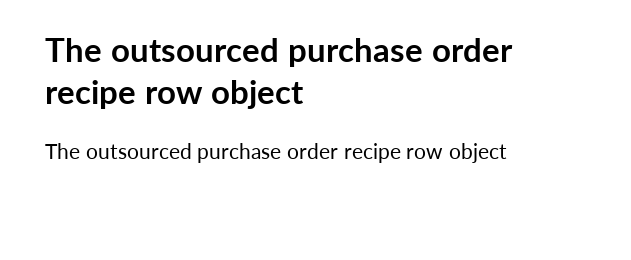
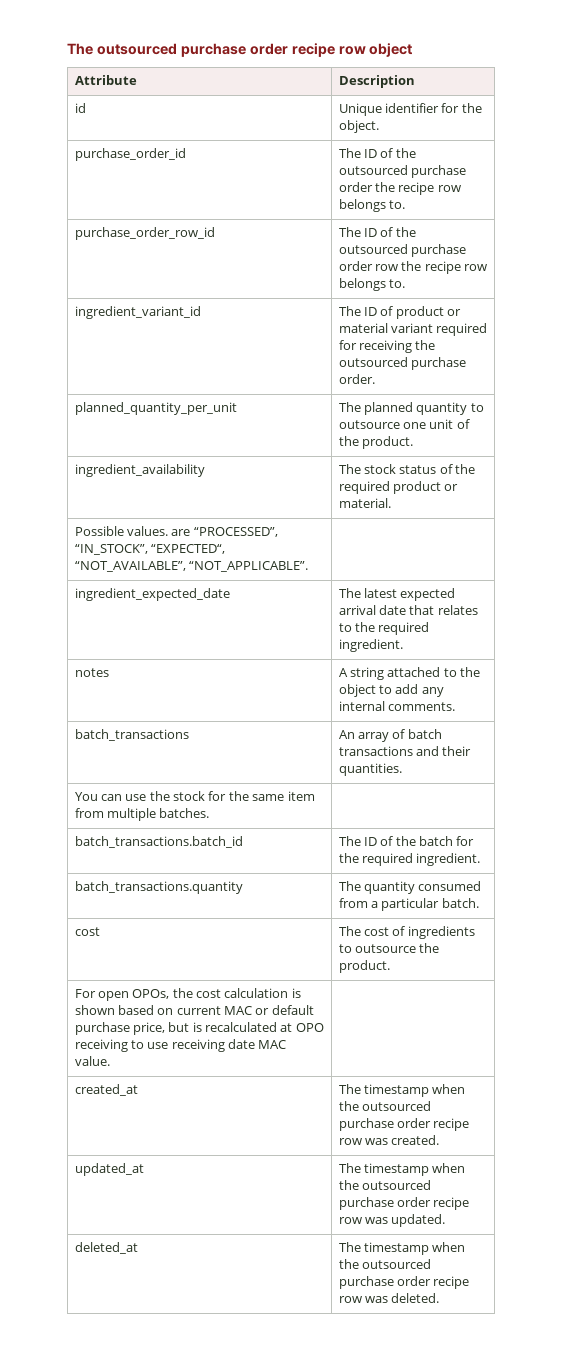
[45,38,513,67] [45,80,304,109] [45,143,508,163] The outsourced purchase order recipe row object // The outsourced purchase order recipe row object -> [67,43,413,57] [74,75,137,85] [338,75,415,88] [74,103,86,113] [338,103,482,116] [338,120,379,133] [74,148,186,161] [338,148,416,158] [338,165,466,178] [338,182,461,195] [338,199,405,212] [74,227,215,240] [338,227,416,237] [338,244,466,257] [338,261,488,274] [338,278,405,291] [74,306,201,319] [338,306,462,319] [338,323,488,336] [338,340,436,353] [338,357,466,370] [338,374,375,384] [74,402,237,415] [338,402,484,415] [338,419,470,429] [338,436,413,449] [74,464,205,477] [338,464,476,474] [338,481,459,494] [338,498,391,508] [74,526,278,537] [74,544,225,555] [74,561,308,572] [74,588,230,601] [338,588,456,601] [338,605,478,615] [338,622,430,635] [338,639,403,652] [74,668,109,677] [338,667,481,680] [338,684,444,697] [338,701,455,711] [74,729,189,741] [338,729,442,742] [338,746,472,756] [338,763,402,776] [74,791,315,801] [74,808,210,821] [74,836,243,848] [338,836,475,846] [338,853,481,866] [74,881,243,894] [338,881,482,894] [338,898,479,911] [74,927,100,936] [338,926,475,939] [338,943,440,953] [338,960,390,973] [74,988,301,1001] [74,1005,314,1015] [74,1022,324,1035] [74,1039,287,1052] [74,1056,110,1066] [74,1084,138,1096] [338,1084,466,1097] [338,1101,431,1111] [338,1118,470,1131] [338,1135,440,1145] [74,1163,144,1176] [338,1163,466,1176] [338,1180,431,1190] [338,1197,470,1210] [338,1214,446,1227] [74,1242,138,1254] [338,1242,466,1255] [338,1259,431,1269] [338,1276,470,1289] [338,1293,440,1303] The outsourced purchase order recipe row object // Attribute | Description // id | Unique identifier for the object. // purchase_order_id | The ID of the outsourced purchase order the recipe row belongs to. // purchase_order_row_id | The ID of the outsourced purchase order row the recipe row belongs to. // ingredient_variant_id | The ID of product or material variant required for receiving the outsourced purchase order. // planned_quantity_per_unit | The planned quantity to outsource one unit of the product. // ingredient_availability | The stock status of the required product or material. // Possible values. are “PROCESSED”, “IN_STOCK”, “EXPECTED“, “NOT_AVAILABLE”, “NOT_APPLICABLE”. | // ingredient_expected_date | The latest expected arrival date that relates to the required ingredient. // notes | A string attached to the object to add any internal comments. // batch_transactions | An array of batch transactions and their quantities. // You can use the stock for the same item from multiple batches. | // batch_transactions.batch_id | The ID of the batch for the required ingredient. // batch_transactions.quantity | The quantity consumed from a particular batch. // cost | The cost of ingredients to outsource the product. // For open OPOs, the cost calculation is shown based on current MAC or default purchase price, but is recalculated at OPO receiving to use receiving date MAC value. | // created_at | The timestamp when the outsourced purchase order recipe row was created. // updated_at | The timestamp when the outsourced purchase order recipe row was updated. // deleted_at | The timestamp when the outsourced purchase order recipe row was deleted.

